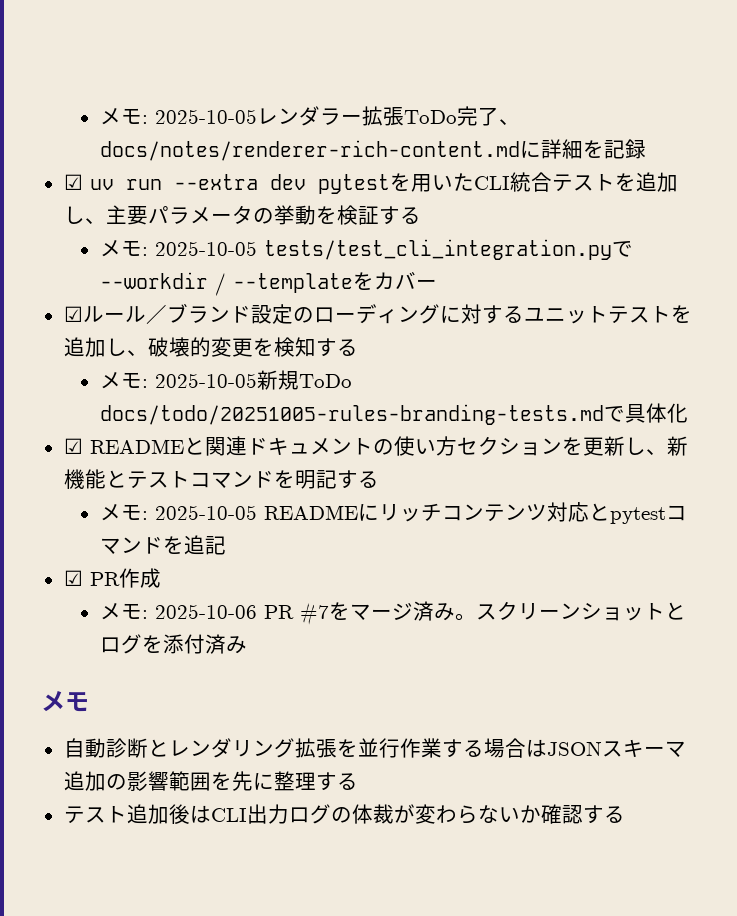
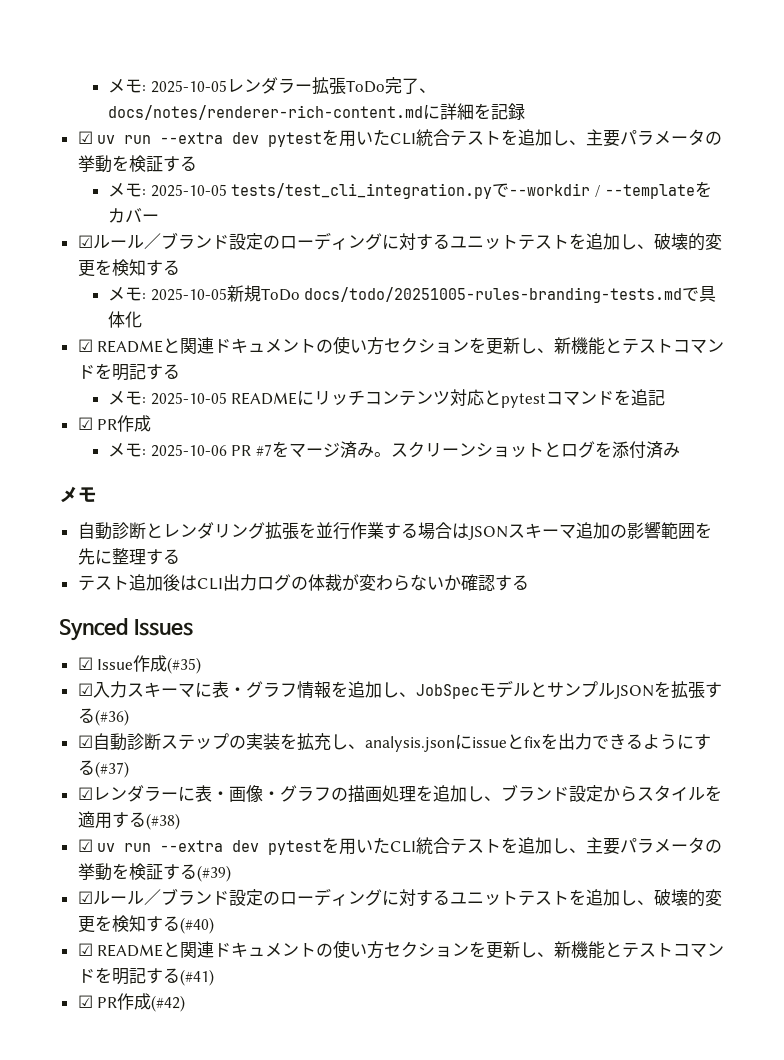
(625, 814) none -> [59,618,193,641] [77,655,202,674] [77,680,722,699] [77,708,129,726] [77,733,711,752] [77,760,129,778] [77,784,722,803] [77,811,180,830] [77,837,723,855] [77,863,231,882] [77,888,722,907] [77,915,214,934] [77,940,725,959] [77,967,214,986] [77,993,186,1012] // Synced Issues // ☑ Issue作成(#35) // ☑入力スキーマに表・グラフ情報を追加し、JobSpecモデルとサンプルJSONを拡張する(#36) // ☑自動診断ステップの実装を拡充し、analysis.jsonにissueとfixを出力できるようにする(#37) // ☑レンダラーに表・画像・グラフの描画処理を追加し、ブランド設定からスタイルを適用する(#38) // ☑ uv run --extra dev pytestを用いたCLI統合テストを追加し、主要パラメータの挙動を検証する(#39) // ☑ルール／ブランド設定のローディングに対するユニットテストを追加し、破壊的変更を検知する(#40) // ☑ READMEと関連ドキュメントの使い方セクションを更新し、新機能とテストコマンドを明記する(#41) // ☑ PR作成(#42)

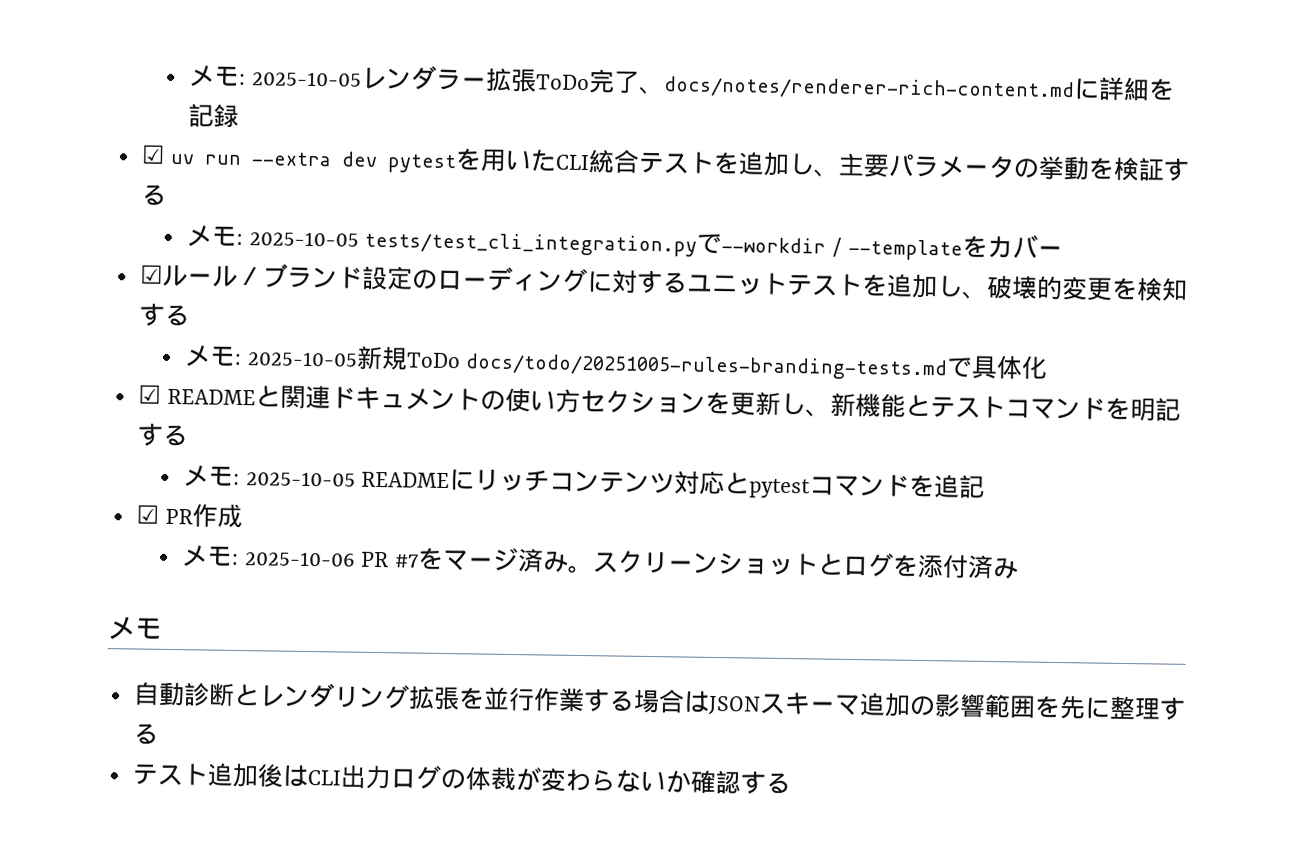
[59,618,193,641] [77,655,202,674] [77,680,722,699] [77,708,129,726] [77,733,711,752] [77,760,129,778] [77,784,722,803] [77,811,180,830] [77,837,723,855] [77,863,231,882] [77,888,722,907] [77,915,214,934] [77,940,725,959] [77,967,214,986] [77,993,186,1012] // Synced Issues // ☑ Issue作成(#35) // ☑入力スキーマに表・グラフ情報を追加し、JobSpecモデルとサンプルJSONを拡張する(#36) // ☑自動診断ステップの実装を拡充し、analysis.jsonにissueとfixを出力できるようにする(#37) // ☑レンダラーに表・画像・グラフの描画処理を追加し、ブランド設定からスタイルを適用する(#38) // ☑ uv run --extra dev pytestを用いたCLI統合テストを追加し、主要パラメータの挙動を検証する(#39) // ☑ルール／ブランド設定のローディングに対するユニットテストを追加し、破壊的変更を検知する(#40) // ☑ READMEと関連ドキュメントの使い方セクションを更新し、新機能とテストコマンドを明記する(#41) // ☑ PR作成(#42) -> (791, 783) none

